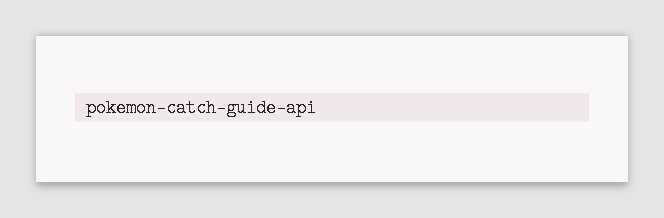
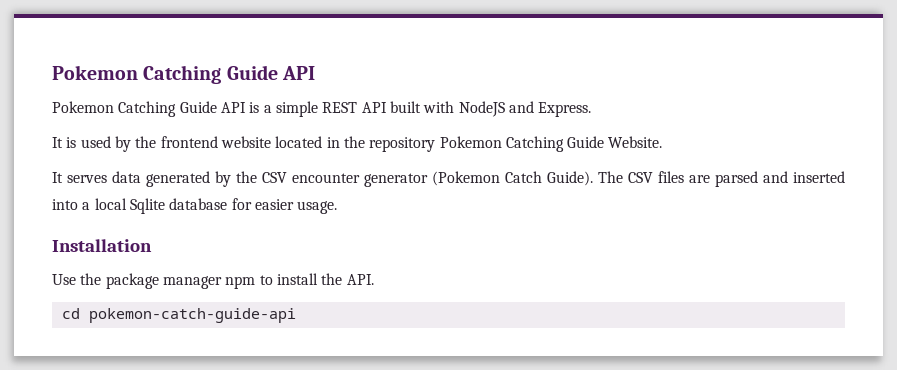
(85, 108) none -> [52,65,316,84] [52,101,592,117] [52,136,663,152] [52,171,845,187] [52,198,338,214] [52,239,152,252] [52,273,374,289] [61,308,80,319] Pokemon Catching Guide API // Pokemon Catching Guide API is a simple REST API built with NodeJS and Express. // It is used by the frontend website located in the repository Pokemon Catching Guide Website. // It serves data generated by the CSV encounter generator (Pokemon Catch Guide). The CSV files are parsed and inserted into a local Sqlite database for easier usage. // Installation // Use the package manager npm to install the API. // cd

